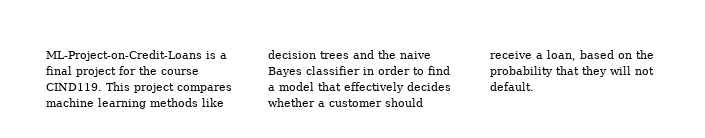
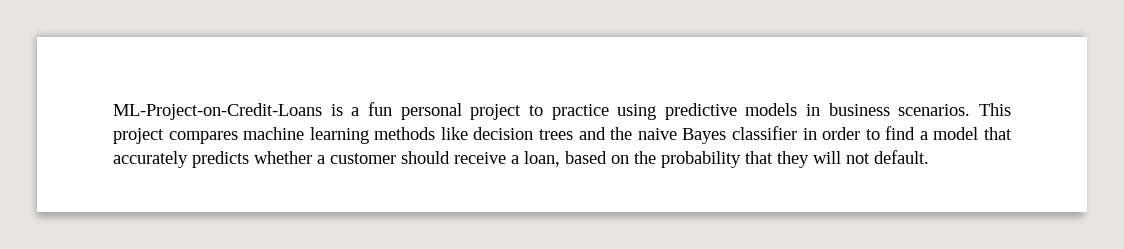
[46,66,199,77] [46,83,102,91] final project for the course CIND119. -> [367,102,971,120] fun personal project to practice using predictive models in business scenarios.
[344,82,451,93] effectively decides -> [113,151,249,168] accurately predicts

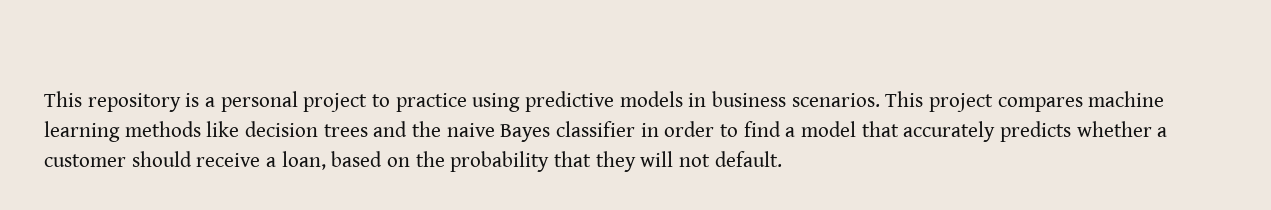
[113,103,322,120] ML-Project-on-Credit-Loans -> [44,91,181,112] This repository
[367,102,392,116] fun -> (216, 102) none

